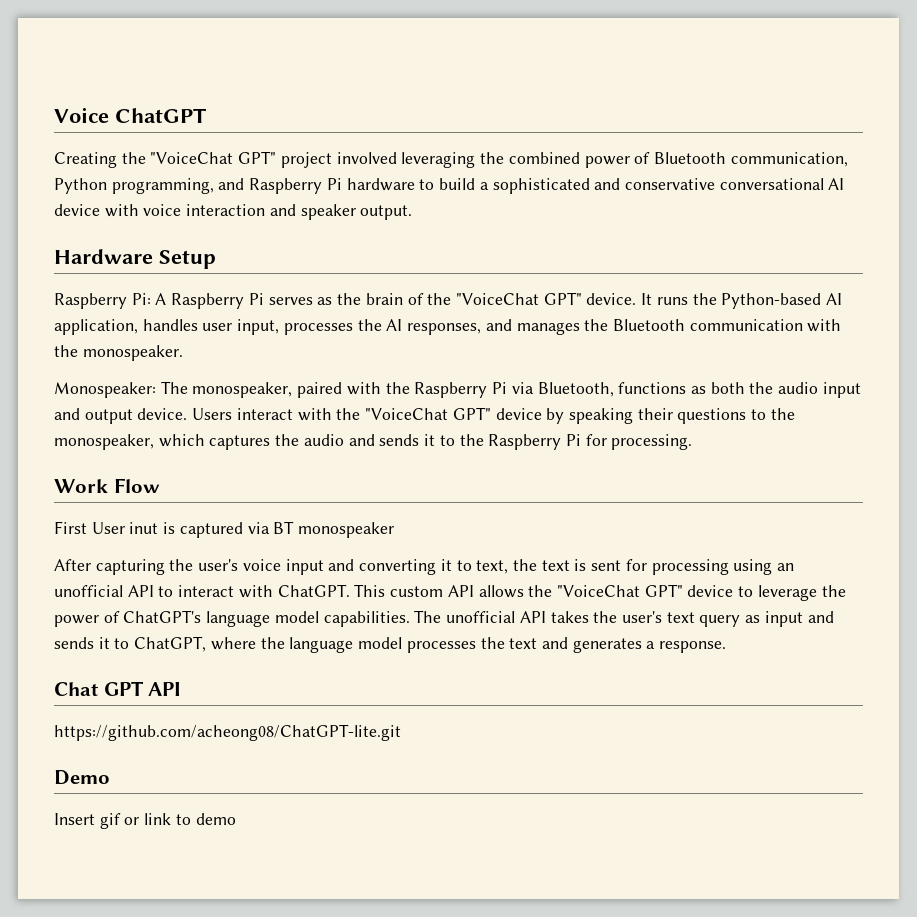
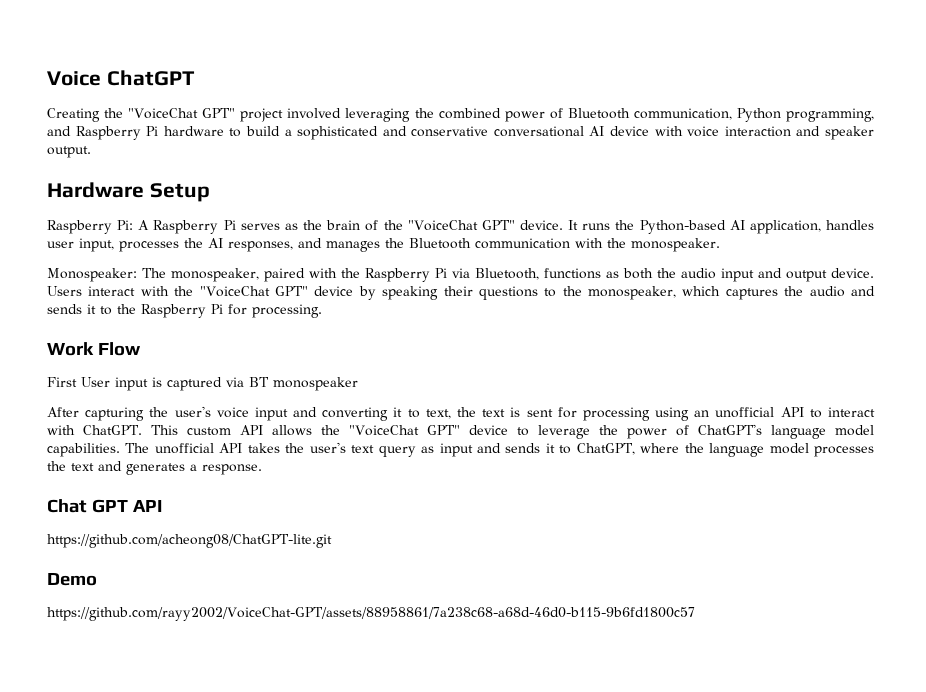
[129,522,159,534] inut -> [115,377,148,391] input
[54,813,236,829] Insert gif or link to demo -> [47,607,695,621] https://github.com/rayy2002/VoiceChat-GPT/assets/88958861/7a238c68-a68d-46d0-b115-9b6fd1800c57

